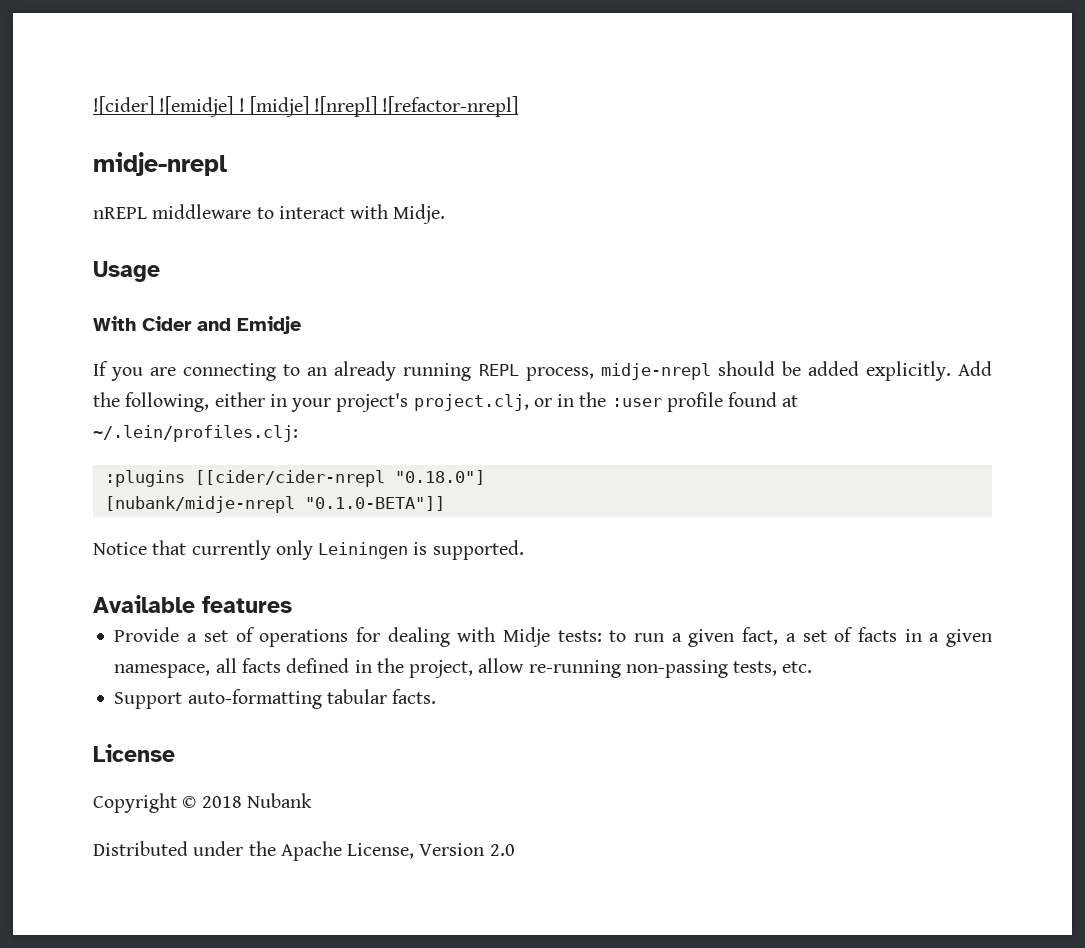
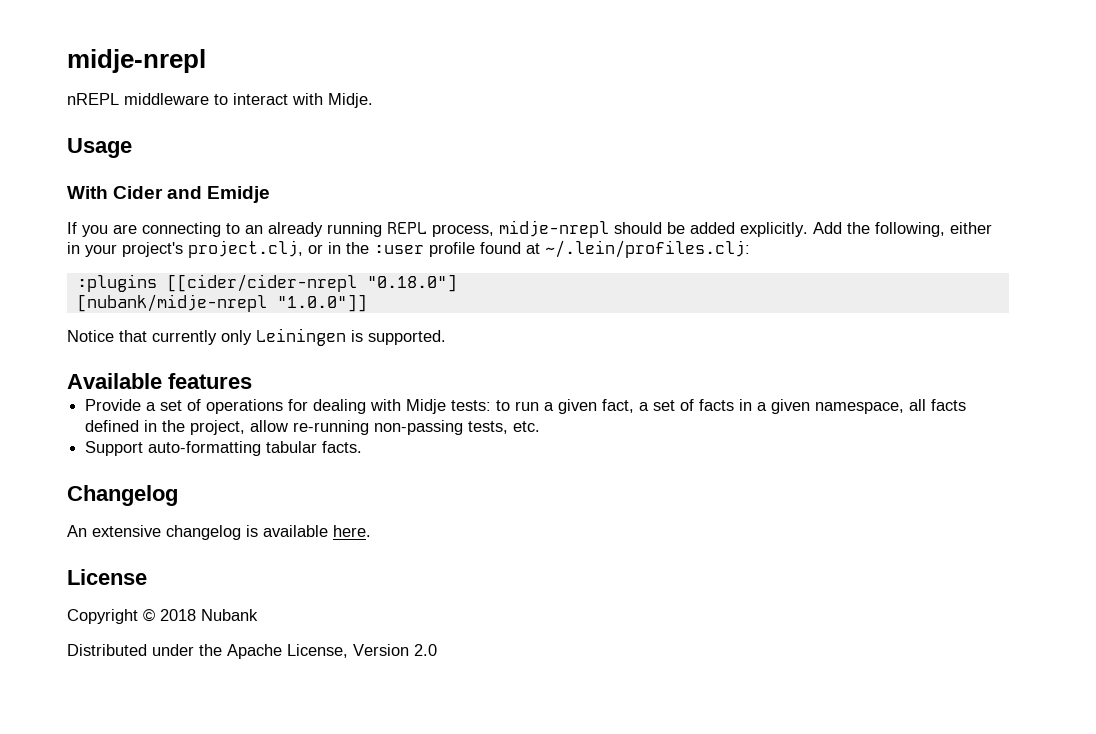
[93,96,519,117] ![cider] ![emidje] ! [midje] ![nrepl] ![refactor-nrepl] // -> (67, 61) none
[304,496,445,511] "0.1.0-BETA"]] -> [276,294,367,312] "1.0.0"]]
(437, 696) none -> [67,485,178,506] [67,525,371,540] // Changelog // An extensive changelog is available here.

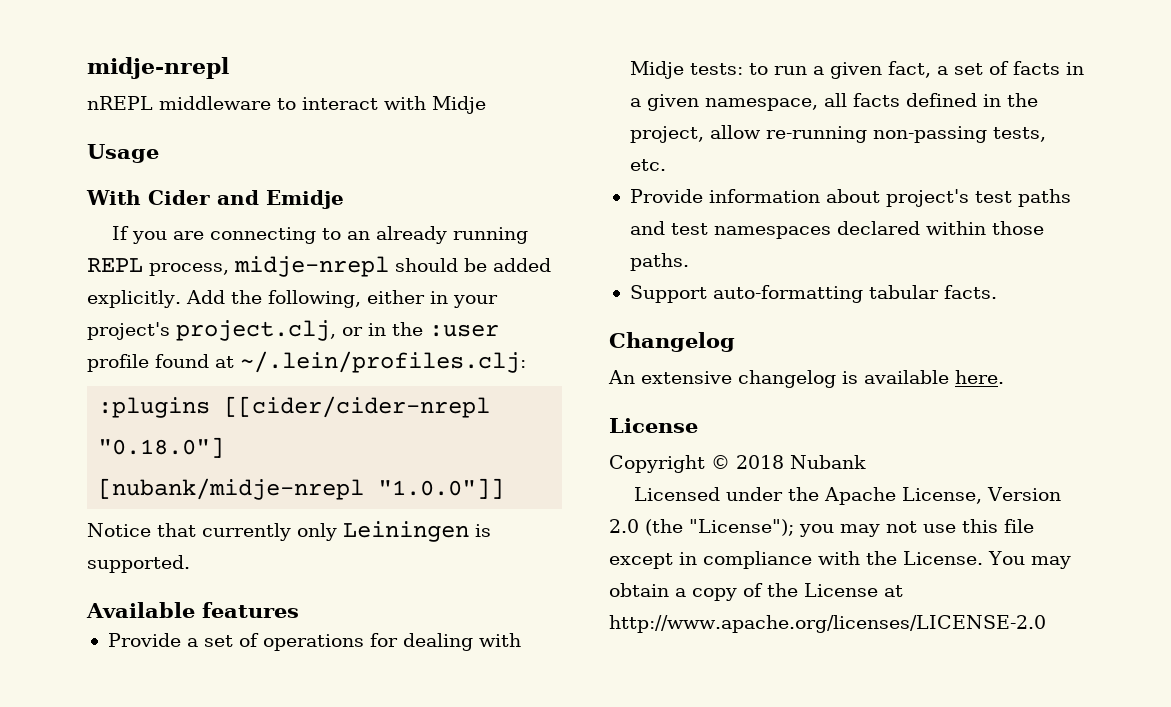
[328,93,373,108] Midje. -> [432,96,486,114] Midje
(541, 426) none -> [629,189,1071,207] [629,221,1044,239] [629,253,689,271] // Provide information about project's test paths and test namespaces declared within those paths.
[67,644,147,656] Distributed -> [633,487,720,501] Licensed
(437, 650) none -> [645,519,1034,537] [609,551,1071,569] [609,583,903,601] [609,615,1046,633] (the "License"); you may not use this file except in compliance with the License. You may obtain a copy of the License at http://www.apache.org/licenses/LICENSE-2.0

